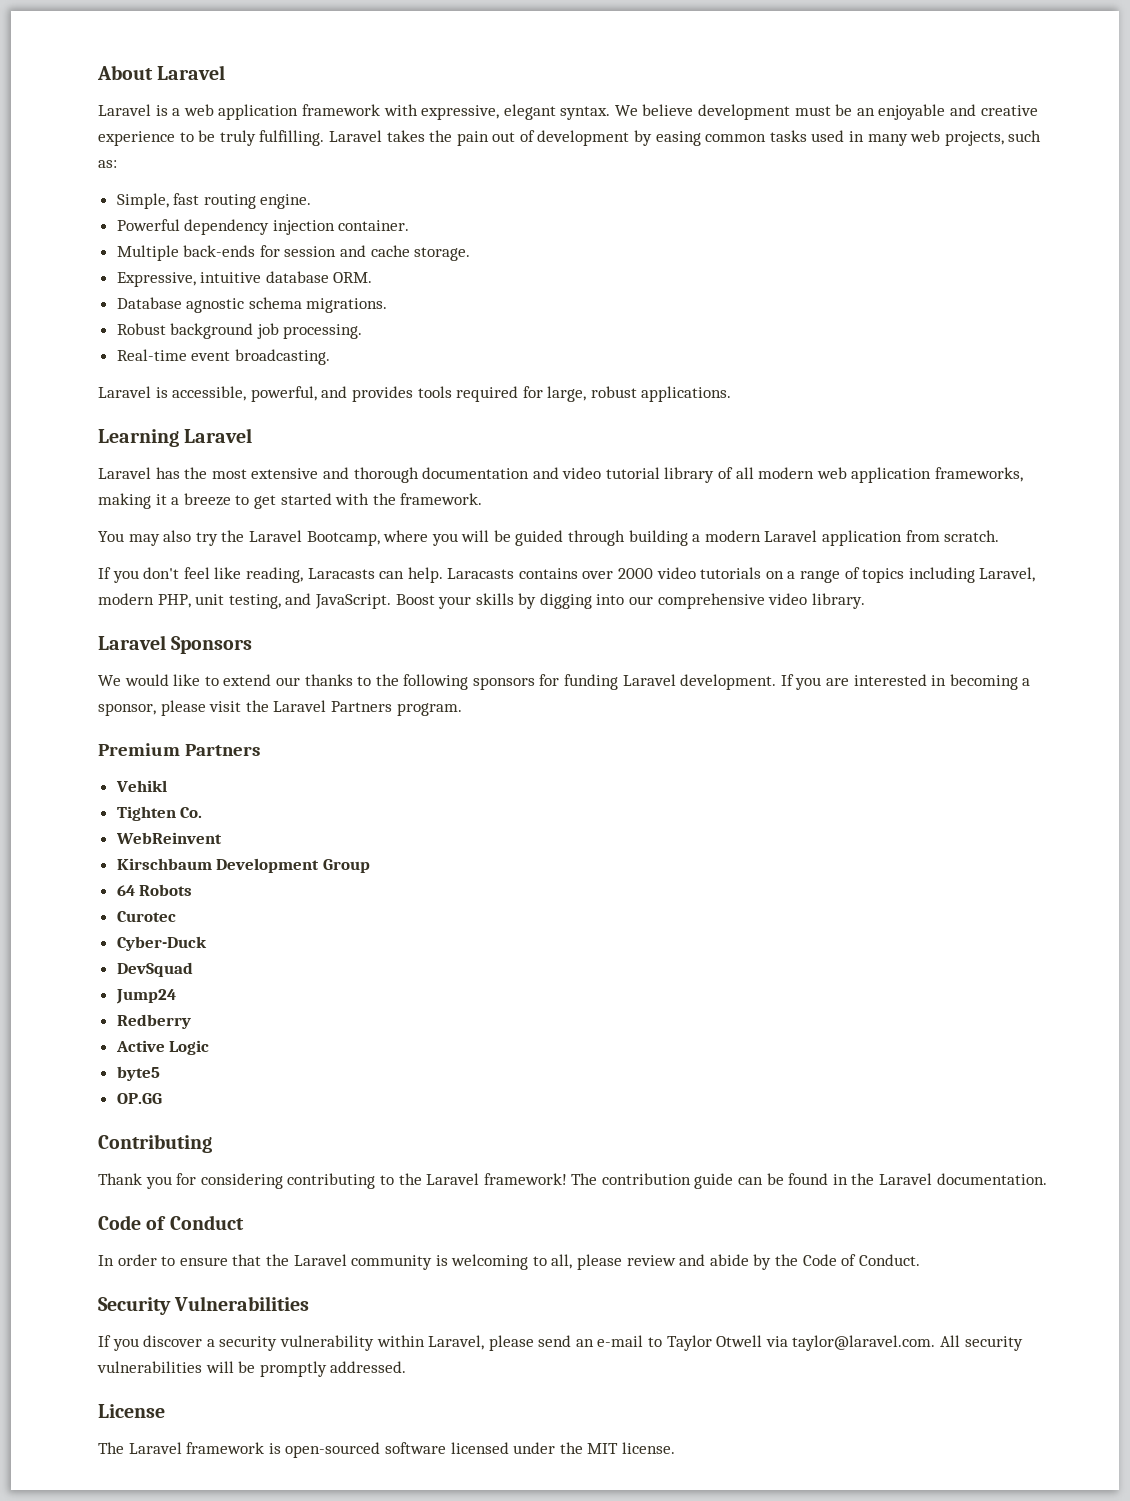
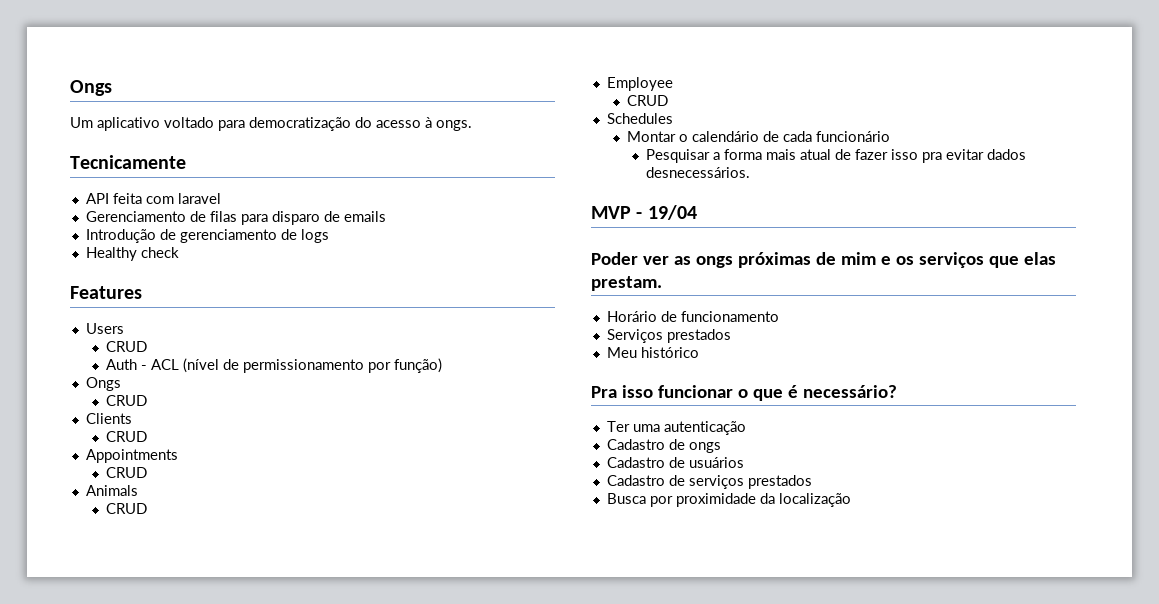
[97,65,226,80] [98,104,1038,120] [98,130,1042,146] [98,160,117,168] [116,193,312,209] [116,219,410,235] [116,245,471,261] [116,271,373,287] [116,297,388,313] [116,323,363,339] [116,349,330,365] [98,386,732,402] [98,428,253,447] [98,467,1024,483] [98,493,483,509] [98,530,1000,546] [98,567,1036,583] [98,593,865,609] [98,635,253,654] [98,674,1031,690] [98,700,462,716] [98,743,260,756] [115,780,167,792] [116,806,203,821] [115,832,222,844] [116,858,370,873] [116,884,193,896] [116,911,176,922] [116,936,207,951] [116,962,193,977] [115,989,176,1004] [116,1014,191,1029] [115,1040,210,1055] [116,1066,160,1081] [116,1093,162,1104] [98,1134,212,1153] [98,1173,1047,1189] [98,1215,244,1230] [98,1254,920,1270] [98,1296,310,1315] [98,1335,1023,1351] [97,1361,407,1377] [98,1404,165,1418] [98,1442,675,1458] About Laravel // Laravel is a web application framework with expressive, elegant syntax. We believe development must be an enjoyable and creative experience to be truly fulfilling. Laravel takes the pain out of development by easing common tasks used in many web projects, such as: // Simple, fast routing engine. // Powerful dependency injection container. // Multiple back-ends for session and cache storage. // Expressive, intuitive database ORM. // Database agnostic schema migrations. // Robust background job processing. // Real-time event broadcasting. // Laravel is accessible, powerful, and provides tools required for large, robust applications. // Learning Laravel // Laravel has the most extensive and thorough documentation and video tutorial library of all modern web application frameworks, making it a breeze to get started with the framework. // You may also try the Laravel Bootcamp, where you will be guided through building a modern Laravel application from scratch. // If you don't feel like reading, Laracasts can help. Laracasts contains over 2000 video tutorials on a range of topics including Laravel, modern PHP, unit testing, and JavaScript. Boost your skills by digging into our comprehensive video library. // Laravel Sponsors // We would like to extend our thanks to the following sponsors for funding Laravel development. If you are interested in becoming a sponsor, please visit the Laravel Partners program. // Premium Partners // Vehikl // Tighten Co. // WebReinvent // Kirschbaum Development Group // 64 Robots // Curotec // Cyber-Duck // DevSquad // Jump24 // Redberry // Active Logic // byte5 // OP.GG // Contributing // Thank you for considering contributing to the Laravel framework! The contribution guide can be found in the Laravel documentation. // Code of Conduct // In order to ensure that the Laravel community is welcoming to all, please review and abide by the Code of Conduct. // Security Vulnerabilities // If you discover a security vulnerability within Laravel, please send an e-mail to Taylor Otwell via taylor@laravel.com. All security vulnerabilities will be promptly addressed. // License // The Laravel framework is open-sourced software licensed under the MIT license. -> [70,80,112,96] [70,117,472,131] [70,155,186,169] [85,193,221,204] [85,211,386,225] [85,229,329,243] [85,247,179,261] [70,286,142,299] [85,323,124,334] [105,341,147,352] [105,358,442,373] [85,377,121,391] [105,395,147,406] [85,413,132,424] [105,431,147,442] [85,449,178,463] [105,467,147,478] [85,485,138,496] [105,503,147,514] [606,77,673,91] [626,95,668,106] [606,113,673,124] [626,131,890,142] [646,149,1027,163] [646,167,751,178] [591,205,697,220] [591,252,1056,268] [591,276,662,291] [606,311,779,322] [606,329,731,343] [606,347,699,358] [591,385,897,401] [606,421,746,435] [606,439,721,453] [606,457,744,468] [606,475,812,489] [606,493,851,507] Ongs // Um aplicativo voltado para democratização do acesso à ongs. // Tecnicamente // API feita com laravel // Gerenciamento de filas para disparo de emails // Introdução de gerenciamento de logs // Healthy check // Features // Users // CRUD // Auth - ACL (nível de permissionamento por função) // Ongs // CRUD // Clients // CRUD // Appointments // CRUD // Animals // CRUD // Employee // CRUD // Schedules // Montar o calendário de cada funcionário // Pesquisar a forma mais atual de fazer isso pra evitar dados desnecessários. // MVP - 19/04 // Poder ver as ongs próximas de mim e os serviços que elas prestam. // Horário de funcionamento // Serviços prestados // Meu histórico // Pra isso funcionar o que é necessário? // Ter uma autenticação // Cadastro de ongs // Cadastro de usuários // Cadastro de serviços prestados // Busca por proximidade da localização

